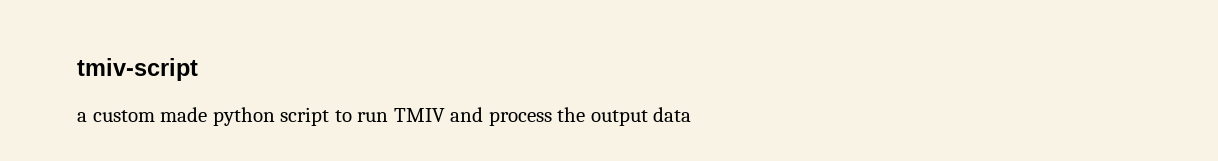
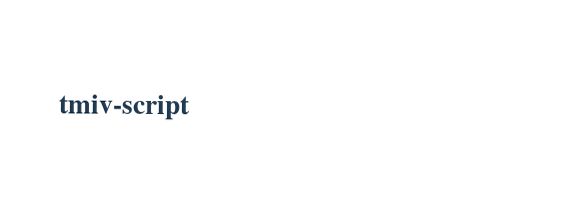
[77,107,692,126] // a custom made python script to run TMIV and process the output data -> (191, 107) none

